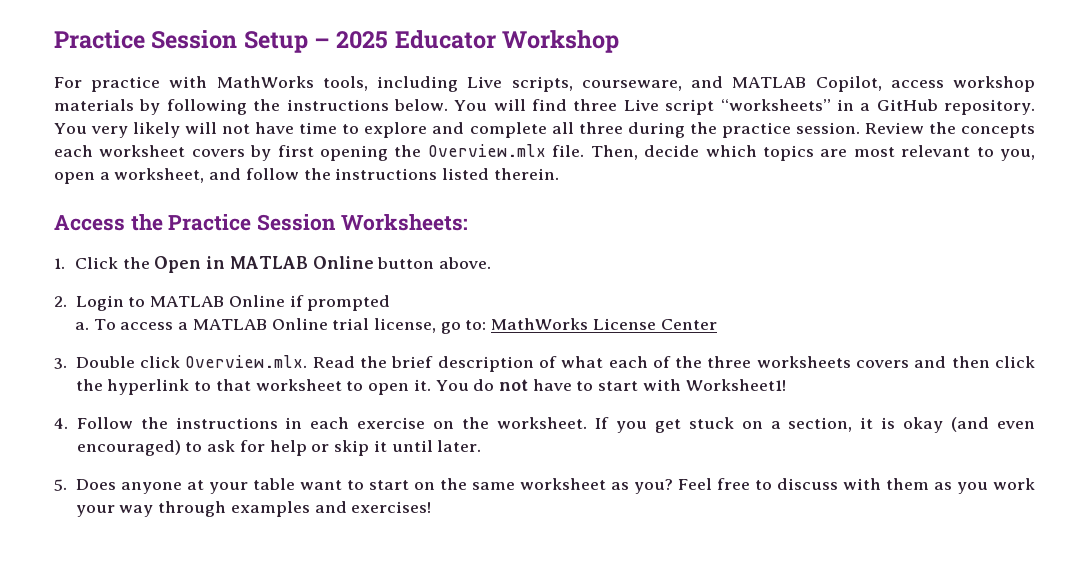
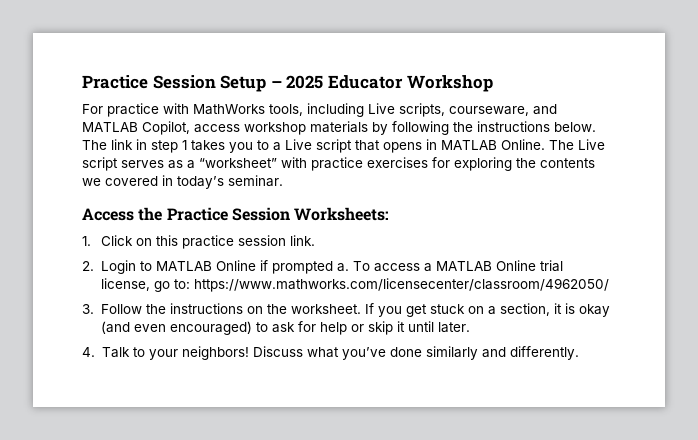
[454,99,1035,115] [54,122,1036,138] [54,144,1035,161] [54,168,559,184] You will find three Live script “worksheets” in a GitHub repository. You very likely will not have time to explore and complete all three during the practice session. Review the concepts each worksheet covers by first opening the Overview.mlx file. Then, decide which topics are most relevant to you, open a worksheet, and follow the instructions listed therein. -> [82,139,605,153] [82,157,595,171] [82,175,283,189] The link in step 1 takes you to a Live script that opens in MATLAB Online. The Live script serves as a “worksheet” with practice exercises for exploring the contents we covered in today’s seminar.
[122,256,492,273] the Open in MATLAB Online button above. -> [136,235,316,249] on this practice session link.
(391, 303) // -> (334, 267) none
[491,318,717,330] [54,355,1035,372] [75,379,786,395] [54,417,426,429] MathWorks License Center // 3. Double click Overview.mlx. Read the brief description of what each of the three worksheets covers and then click the hyperlink to that worksheet to open it. You do not have to start with Worksheet1! // 4. Follow the instructions in each exercise -> [194,278,610,292] [82,303,244,314] https://www.mathworks.com/licensecenter/classroom/4962050/ // 3. Follow the instructions
[54,478,1035,494] [75,501,432,517] 5. Does anyone at your table want to start on the same worksheet as you? Feel free to discuss with them as you work your way through examples and exercises! -> [82,346,579,360] 4. Talk to your neighbors! Discuss what you’ve done similarly and differently.

